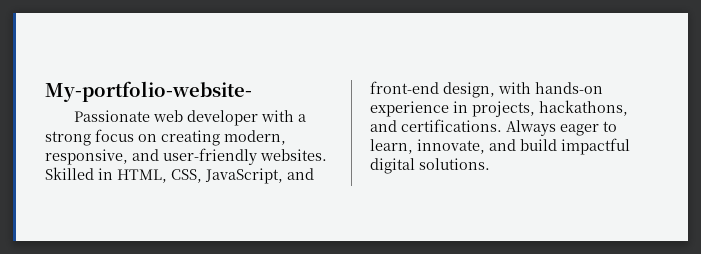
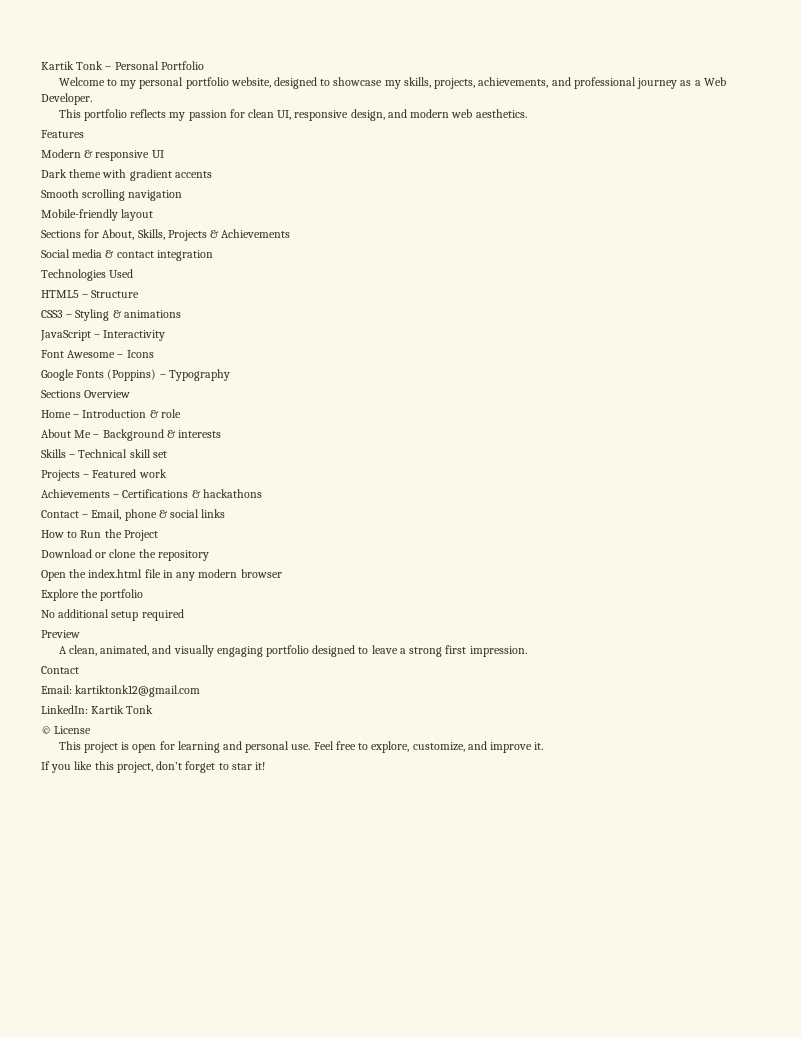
[45,81,252,102] [73,110,306,126] [45,129,286,146] [45,148,327,165] [45,167,314,184] [370,81,603,98] [370,100,628,117] [370,119,617,136] [370,138,630,155] [370,158,490,174] My-portfolio-website- // Passionate web developer with a strong focus on creating modern, responsive, and user-friendly websites. Skilled in HTML, CSS, JavaScript, and front-end design, with hands-on experience in projects, hackathons, and certifications. Always eager to learn, innovate, and build impactful digital solutions. -> [41,61,204,70] [58,77,726,89] [41,93,92,105] [58,109,527,121] [41,130,84,138] [41,149,164,161] [41,169,212,181] [41,189,183,201] [41,209,154,221] [41,229,291,241] [41,249,213,261] [41,269,134,281] [41,290,140,298] [41,309,181,321] [40,330,166,341] [41,350,154,358] [41,369,230,381] [41,390,131,398] [41,409,181,418] [41,429,222,441] [41,449,167,458] [41,469,167,481] [41,489,262,498] [41,509,226,521] [41,529,158,541] [41,549,209,561] [41,569,282,581] [41,589,144,601] [41,609,184,621] [41,630,80,638] [58,645,527,657] [41,666,79,674] [41,685,201,697] [41,705,154,714] [41,726,92,734] [58,741,544,753] [41,761,266,773] Kartik Tonk – Personal Portfolio // Welcome to my personal portfolio website, designed to showcase my skills, projects, achievements, and professional journey as a Web Developer. // This portfolio reflects my passion for clean UI, responsive design, and modern web aesthetics. // Features // Modern & responsive UI // Dark theme with gradient accents // Smooth scrolling navigation // Mobile-friendly layout // Sections for About, Skills, Projects & Achievements // Social media & contact integration // Technologies Used // HTML5 – Structure // CSS3 – Styling & animations // JavaScript – Interactivity // Font Awesome – Icons // Google Fonts (Poppins) – Typography // Sections Overview // Home – Introduction & role // About Me – Background & interests // Skills – Technical skill set // Projects – Featured work // Achievements – Certifications & hackathons // Contact – Email, phone & social links // How to Run the Project // Download or clone the repository // Open the index.html file in any modern browser // Explore the portfolio // No additional setup required // Preview // A clean, animated, and visually engaging portfolio designed to leave a strong first impression. // Contact // Email: kartiktonk12@gmail.com // LinkedIn: Kartik Tonk // © License // This project is open for learning and personal use. Feel free to explore, customize, and improve it. // If you like this project, don’t forget to star it!

